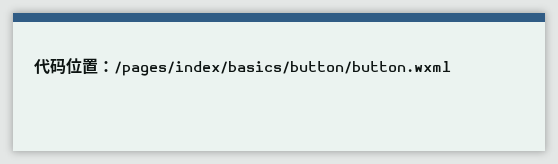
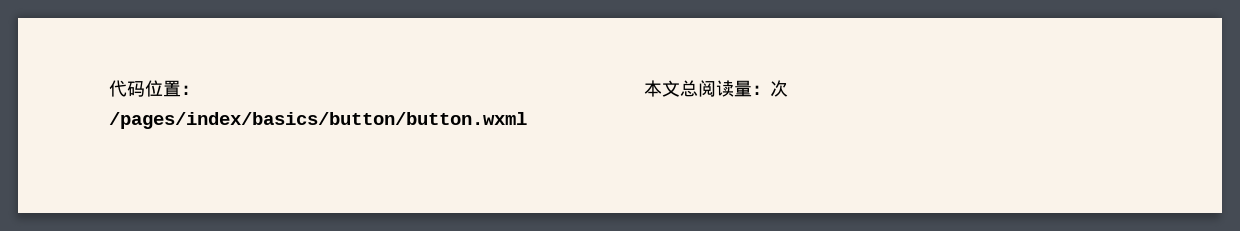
(451, 68) none -> [644,80,788,97] // 本文总阅读量：次

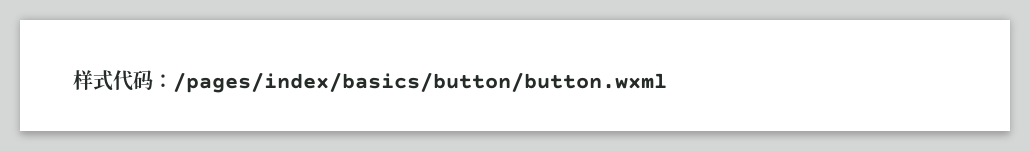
[109,80,181,97] 代码位置 -> [73,70,153,91] 样式代码
[644,80,788,97] // 本文总阅读量：次 -> (667, 82) none

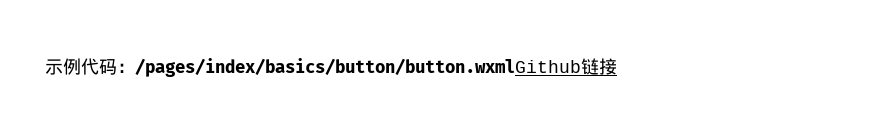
[73,70,667,93] 样式代码：/pages/index/basics/button/button.wxml -> [45,58,617,77] 示例代码：/pages/index/basics/button/button.wxmlGithub链接

